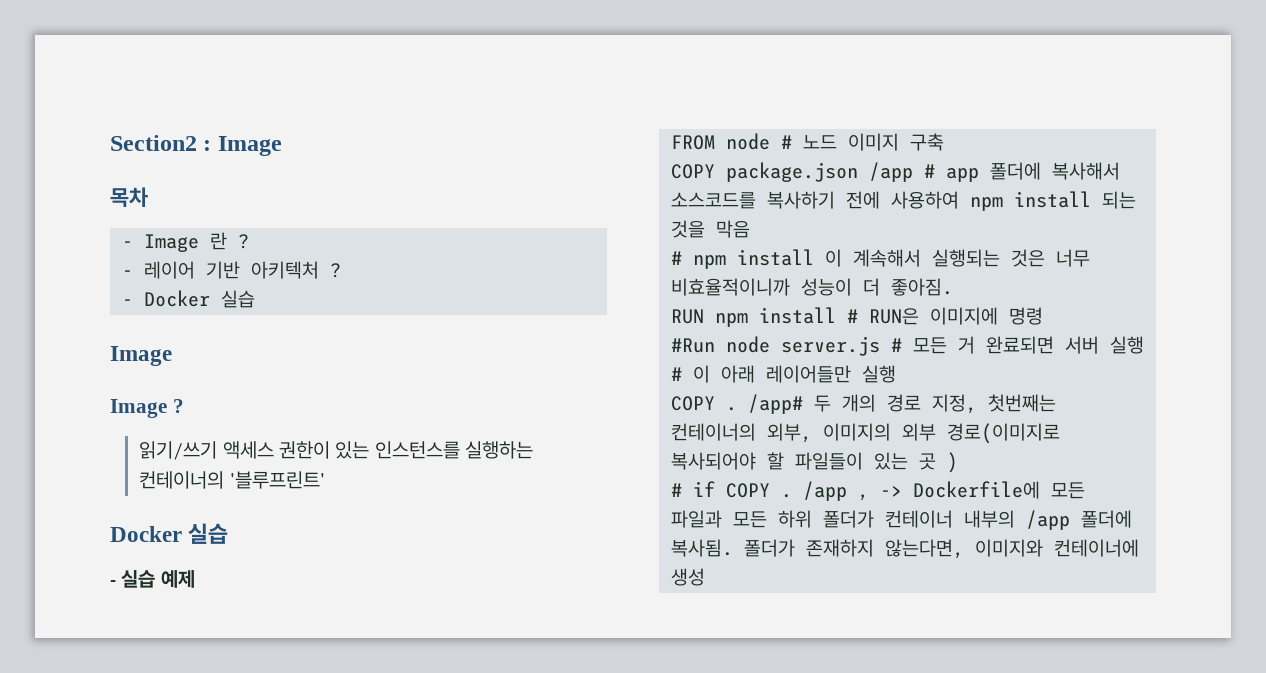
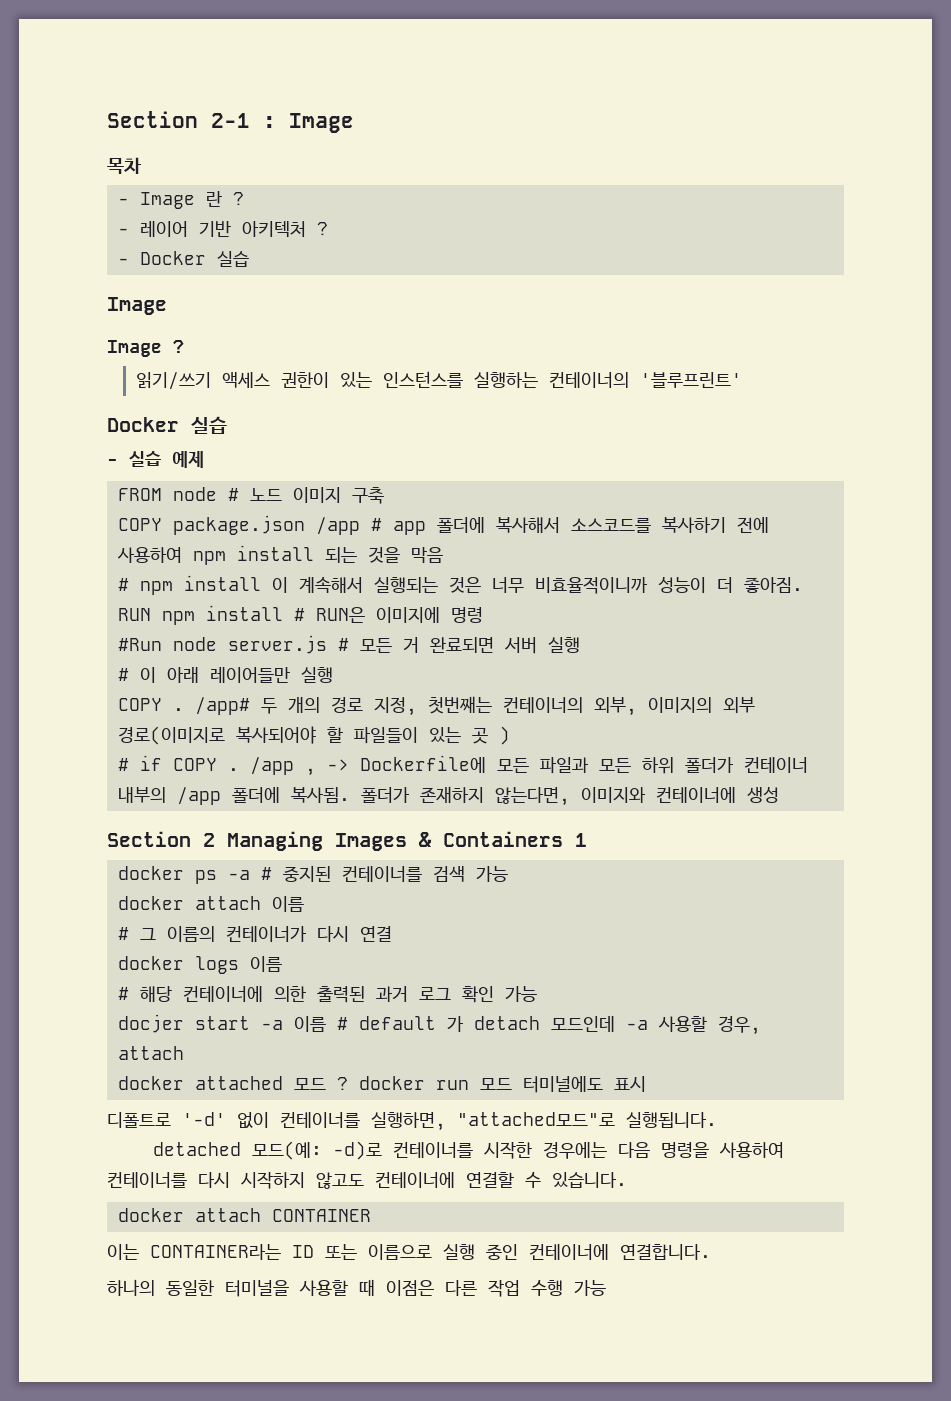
[110,135,197,151] Section2 -> [107,111,250,128] Section 2-1
(705, 577) none -> [107,831,587,851] [117,866,508,884] [117,896,304,912] [117,926,392,942] [117,956,282,974] [117,986,537,1003] [117,1014,761,1035] [117,1046,184,1060] [117,1076,646,1093] [107,1112,717,1131] [153,1141,785,1160] [107,1171,627,1189] [117,1208,371,1222] [107,1244,711,1260] [107,1279,606,1297] // Section 2 Managing Images & Containers 1 // docker ps -a # 중지된 컨테이너를 검색 가능 // docker attach 이름 // # 그 이름의 컨테이너가 다시 연결 // docker logs 이름 // # 해당 컨테이너에 의한 출력된 과거 로그 확인 가능 // docjer start -a 이름 # default 가 detach 모드인데 -a 사용할 경우, attach // docker attached 모드 ? docker run 모드 터미널에도 표시 // 디폴트로 '-d' 없이 컨테이너를 실행하면, "attached모드"로 실행됩니다. // detached 모드(예: -d)로 컨테이너를 시작한 경우에는 다음 명령을 사용하여 컨테이너를 다시 시작하지 않고도 컨테이너에 연결할 수 있습니다. // docker attach CONTAINER // 이는 CONTAINER라는 ID 또는 이름으로 실행 중인 컨테이너에 연결합니다. // 하나의 동일한 터미널을 사용할 때 이점은 다른 작업 수행 가능

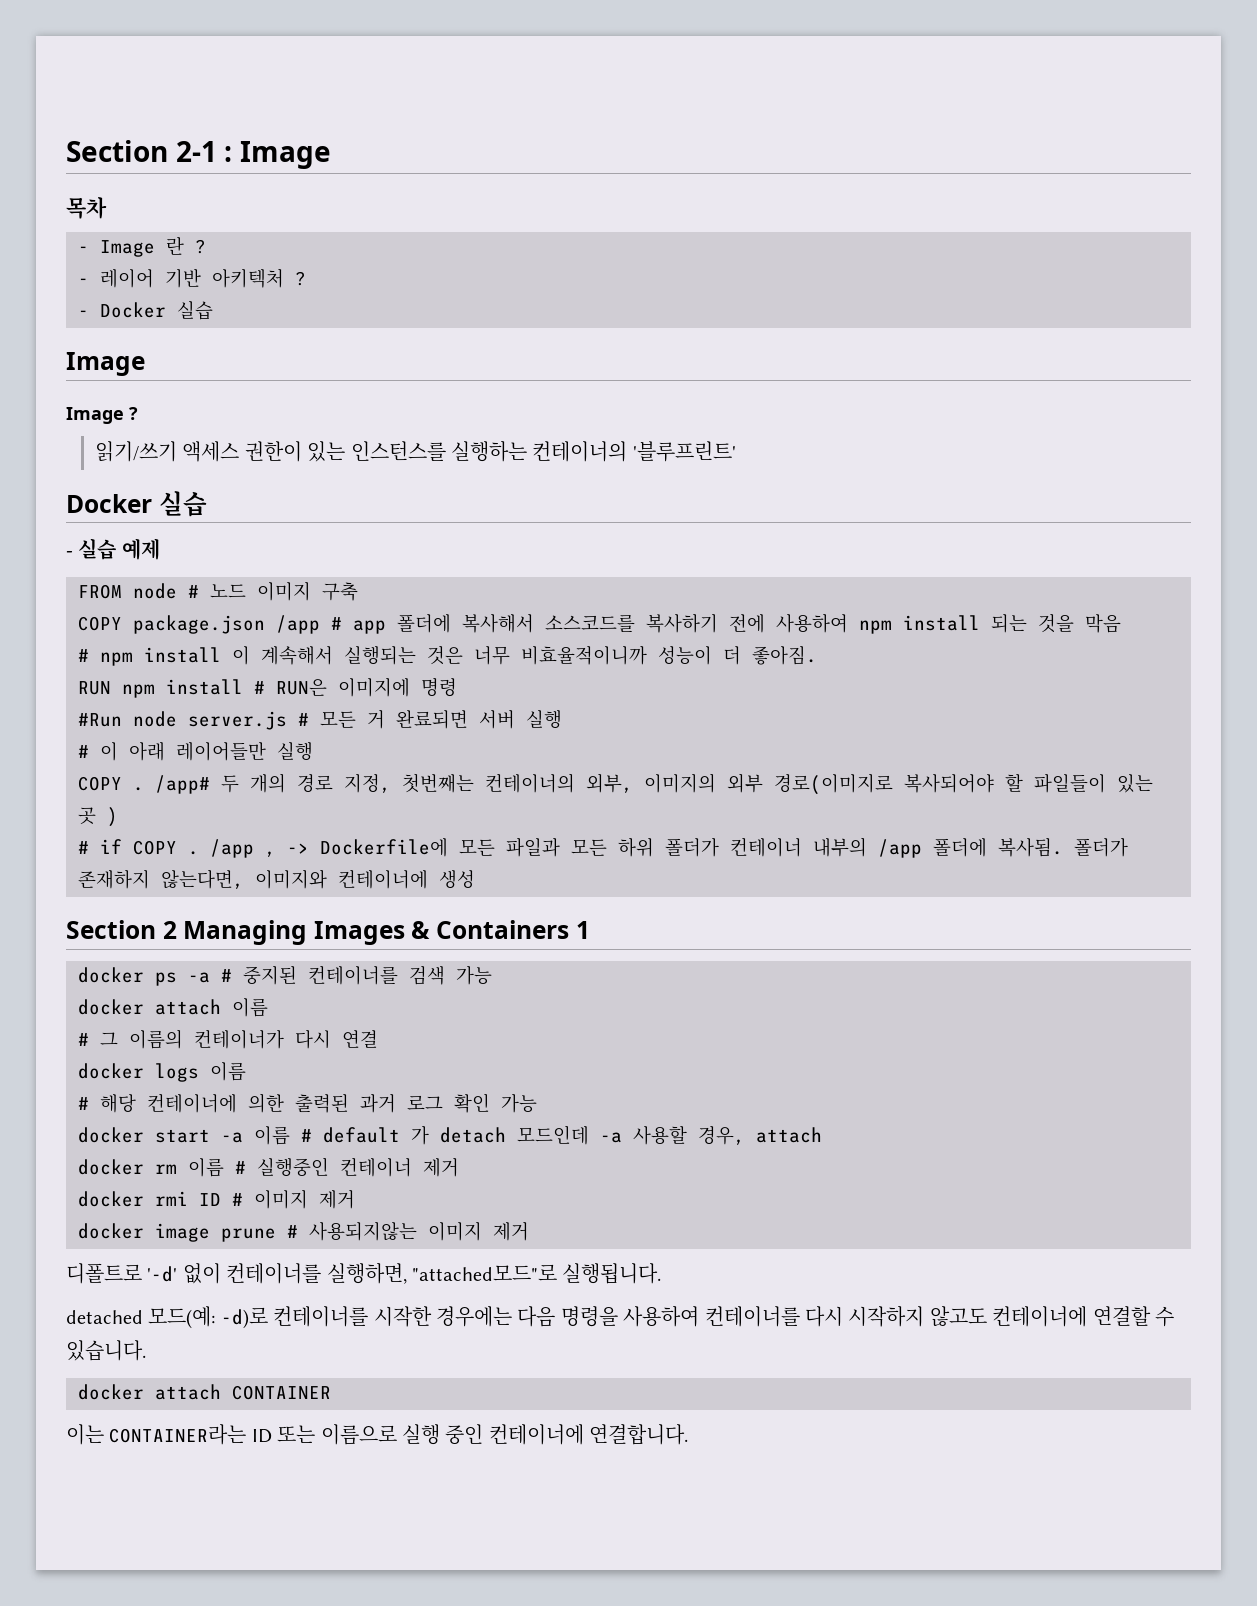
[117,1014,184,1033] docjer -> [78,1127,144,1143] docker
[194,1076,646,1093] attached 모드 ? docker run 모드 터미널에도 표시 -> [155,1157,459,1177] [78,1189,355,1209] [78,1221,529,1242] rm 이름 # 실행중인 컨테이너 제거 // docker rmi ID # 이미지 제거 // docker image prune # 사용되지않는 이미지 제거
[107,1279,606,1297] // 하나의 동일한 터미널을 사용할 때 이점은 다른 작업 수행 가능 -> (689, 1434) none

